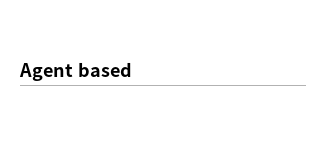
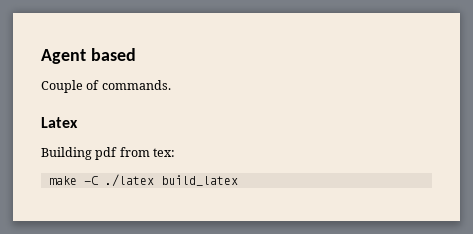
(132, 69) none -> [41,80,171,93] [41,117,78,128] [41,147,176,160] [48,174,238,187] // Couple of commands. // Latex // Building pdf from tex: // make -C ./latex build_latex

